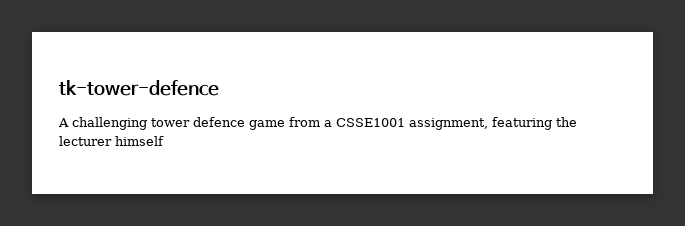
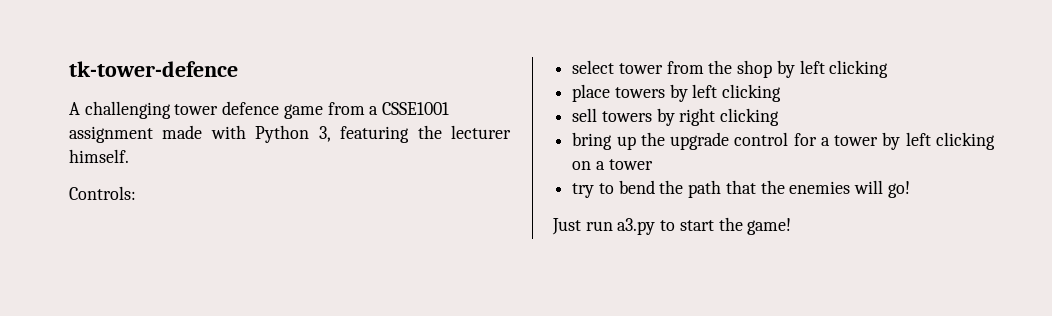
[409,117,577,130] [59,136,164,146] assignment, featuring the lecturer himself -> [69,125,512,143] [69,149,129,163] [69,186,136,200] [572,60,889,78] [572,84,782,102] [572,108,780,126] [572,132,995,150] [572,159,653,170] [572,180,910,198] [552,217,792,235] assignment made with Python 3, featuring the lecturer himself. // Controls: // select tower from the shop by left clicking // place towers by left clicking // sell towers by right clicking // bring up the upgrade control for a tower by left clicking on a tower // try to bend the path that the enemies will go! // Just run a3.py to start the game!

